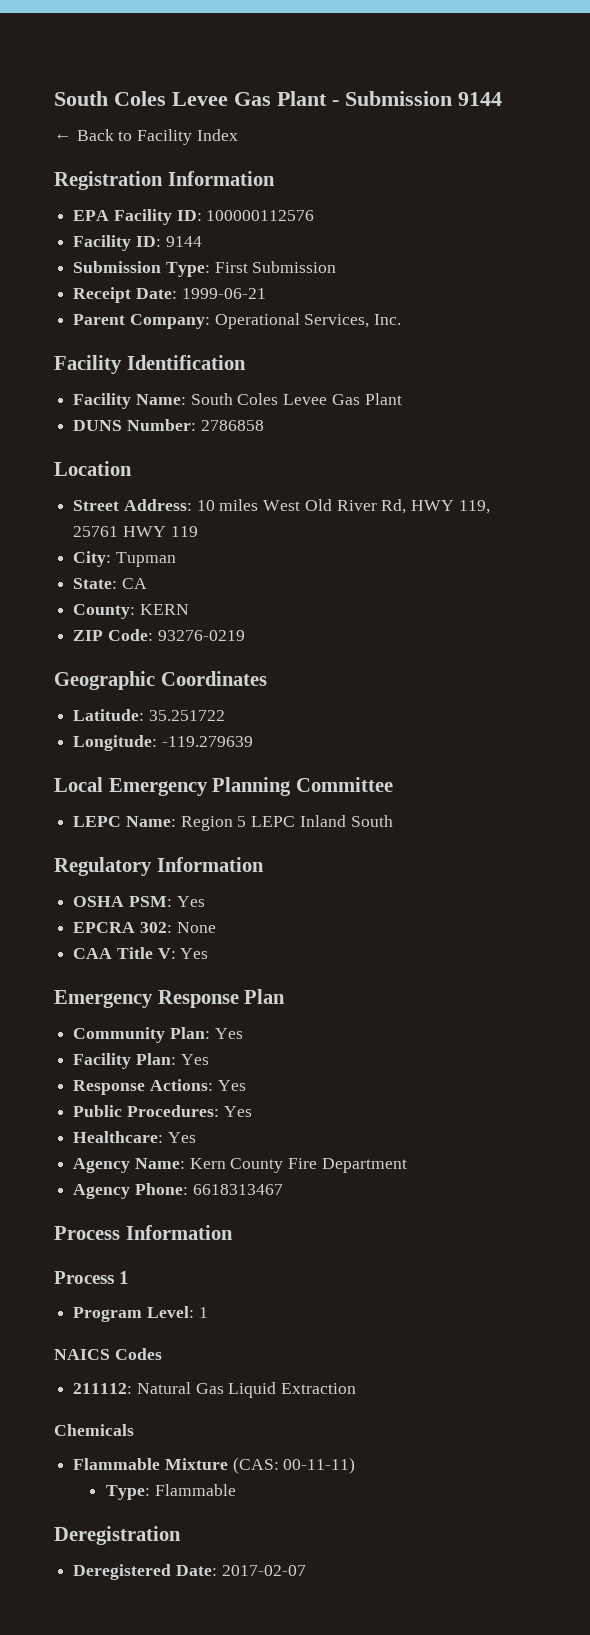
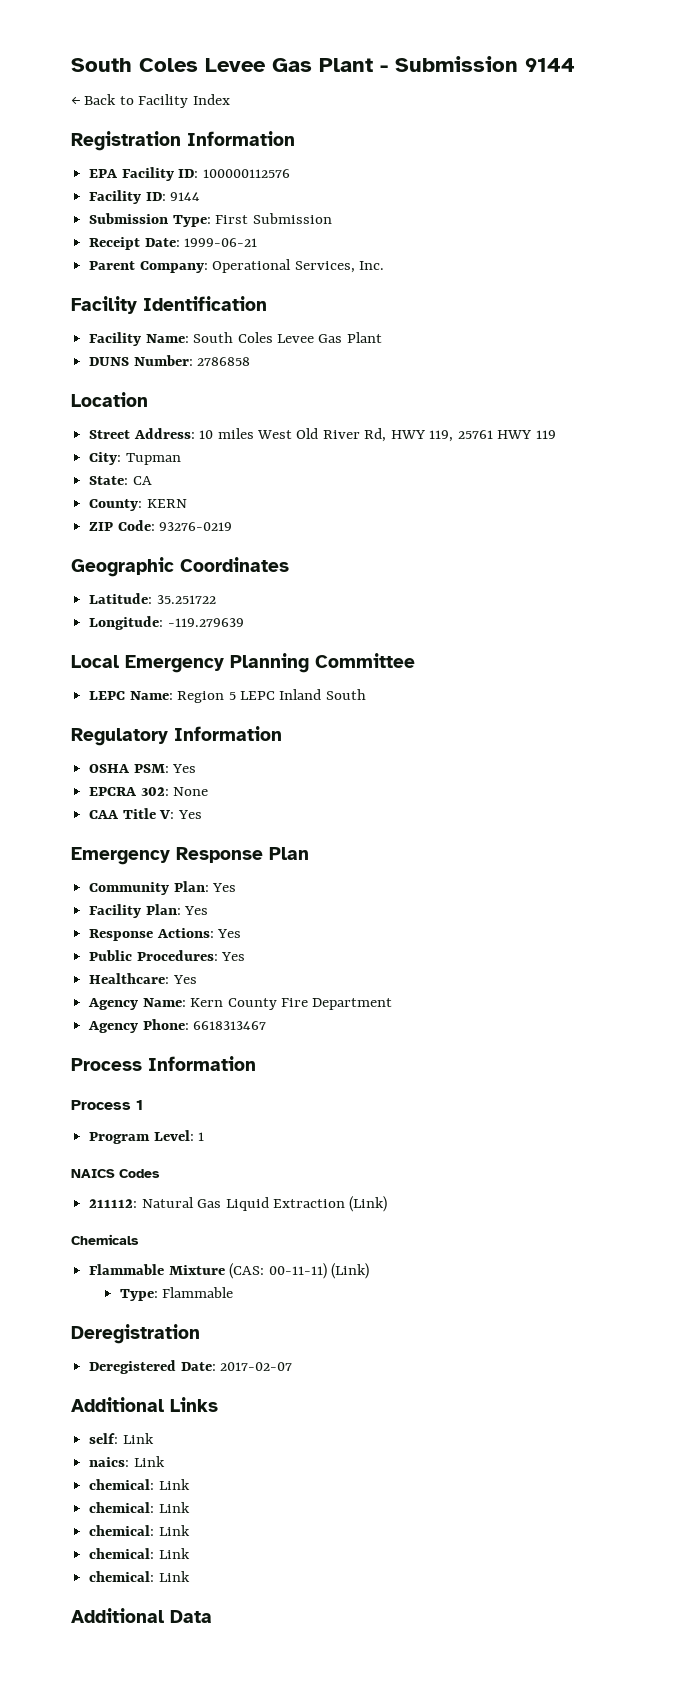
(357, 1388) none -> [349,1196,388,1212] (Link)
(356, 1465) none -> [330,1263,369,1279] (Link)
(306, 1570) none -> [71,1397,218,1412] [89,1433,154,1444] [89,1456,165,1467] [89,1479,190,1490] [89,1502,190,1513] [89,1525,190,1536] [89,1548,190,1559] [89,1571,190,1582] [71,1608,212,1623] // Additional Links // self: Link // naics: Link // chemical: Link // chemical: Link // chemical: Link // chemical: Link // chemical: Link // Additional Data

